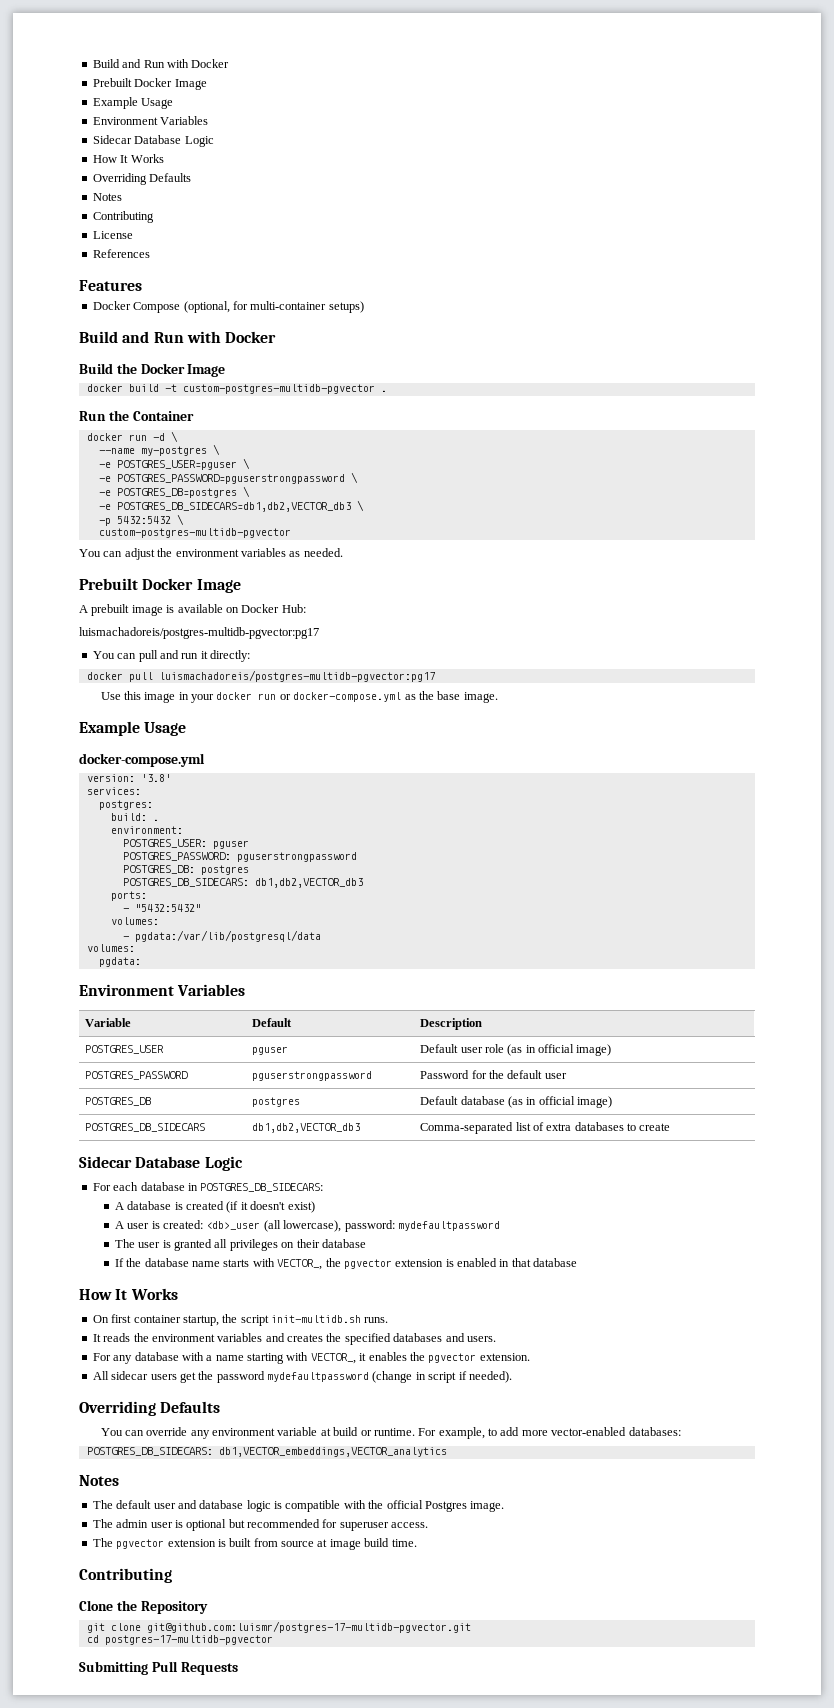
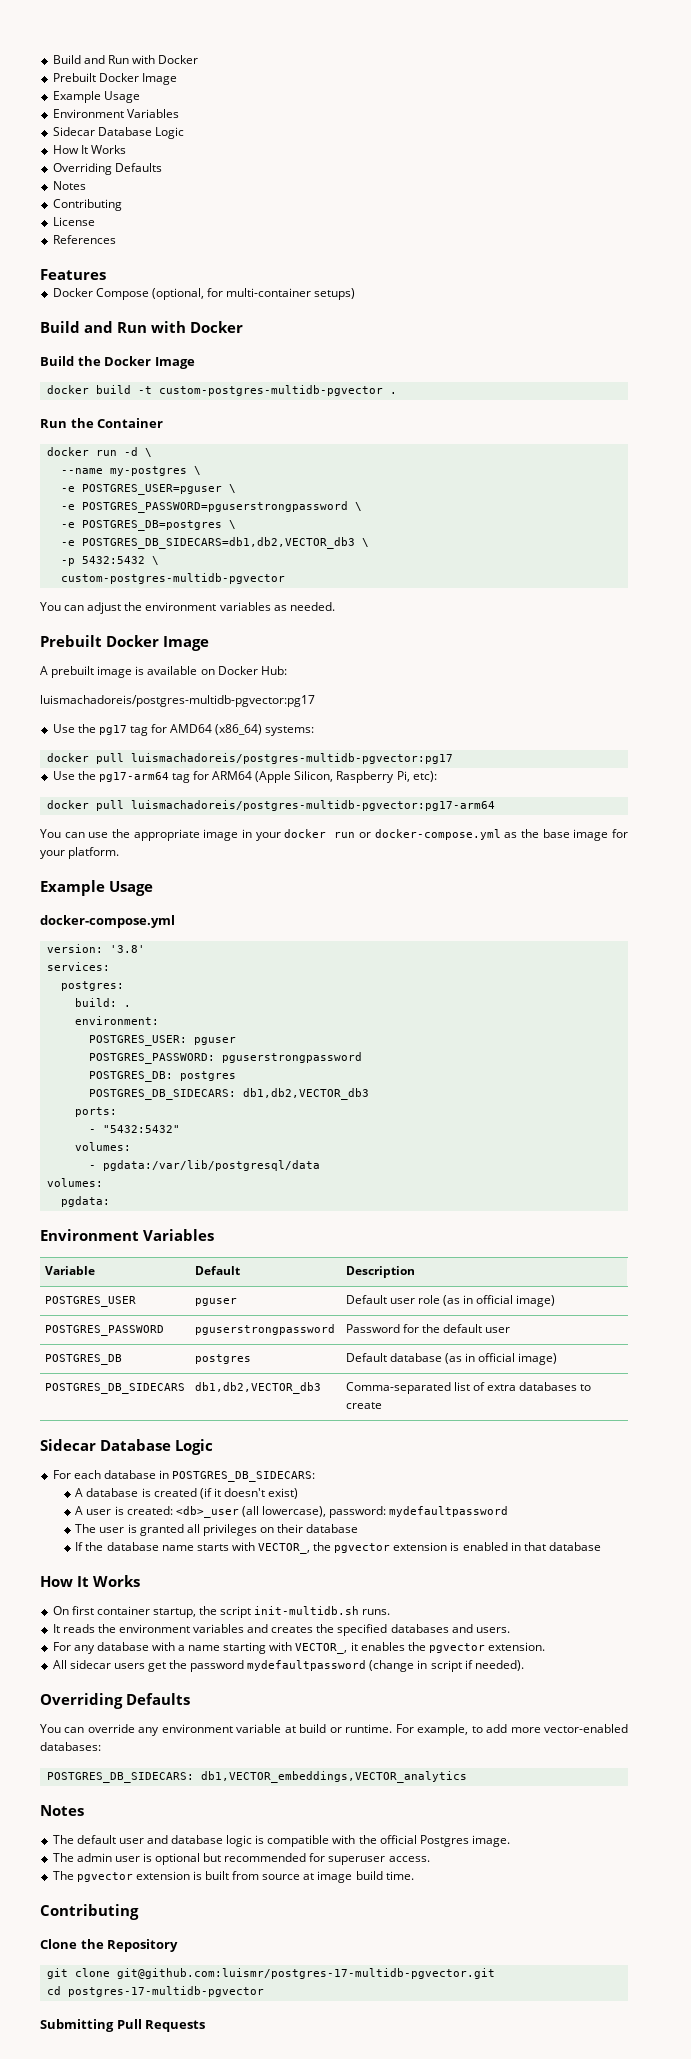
[92,650,250,662] [86,670,435,682] [100,691,141,700] You can pull and run it directly: // docker pull luismachadoreis/postgres-multidb-pgvector:pg17 // Use this -> [52,724,315,736] [46,753,453,764] [52,771,437,783] [46,800,495,811] [40,829,200,841] Use the pg17 tag for AMD64 (x86_64) systems: // docker pull luismachadoreis/postgres-multidb-pgvector:pg17 // Use the pg17-arm64 tag for ARM64 (Apple Silicon, Raspberry Pi, etc): // docker pull luismachadoreis/postgres-multidb-pgvector:pg17-arm64 // You can use the appropriate
[463,692,498,703] image. -> [573,829,628,841] [40,847,120,859] image for your platform.

